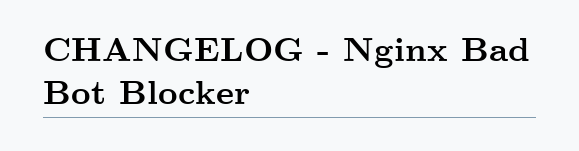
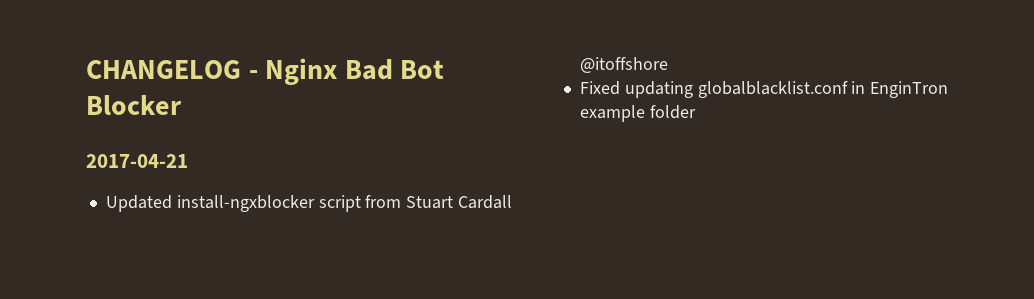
(250, 92) none -> [86,154,188,168] [105,195,513,212] [579,57,668,73] [579,81,949,98] [579,105,696,122] // 2017-04-21 // Updated install-ngxblocker script from Stuart Cardall @itoffshore // Fixed updating globalblacklist.conf in EnginTron example folder

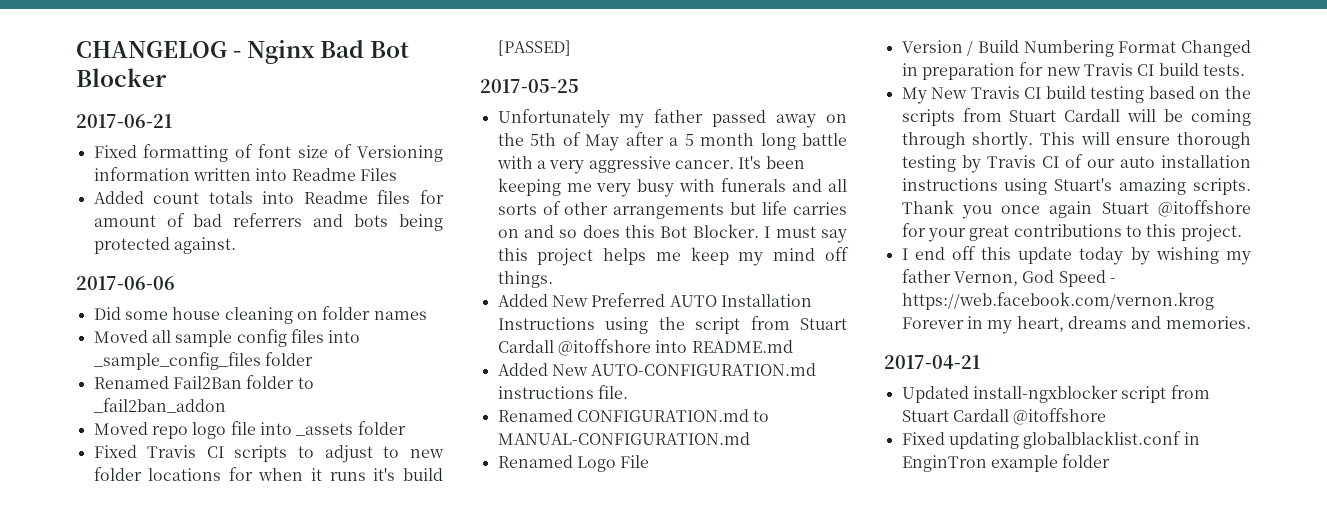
(182, 105) none -> [76,114,172,128] [93,144,444,162] [93,167,397,181] [93,190,444,204] [93,213,443,231] [93,237,236,254] [76,276,175,290] [93,306,427,324] [93,329,361,347] [92,352,313,370] [93,375,314,389] [92,398,226,413] [93,421,406,439] [93,445,444,463] [93,467,443,481] [497,40,571,56] [480,79,579,93] [497,109,847,128] [497,132,847,151] [496,156,805,174] [497,178,847,197] [497,201,847,219] [497,224,847,243] [497,247,849,266] [497,271,553,288] [497,293,812,307] [497,316,847,334] [497,339,793,356] [497,363,817,376] [497,385,628,399] [497,409,770,422] [497,432,750,445] [497,455,650,472] [901,40,1251,57] [901,62,1245,80] [901,86,1251,104] [901,108,1251,126] [901,132,1251,150] [901,154,1251,173] [901,178,1251,195] [901,200,1251,219] [901,223,1242,242] [901,246,1251,265] [901,269,1116,287] [901,292,1214,310] [901,316,1251,334] // 2017-06-21 // Fixed formatting of font size of Versioning information written into Readme Files // Added count totals into Readme files for amount of bad referrers and bots being protected against. // 2017-06-06 // Did some house cleaning on folder names // Moved all sample config files into _sample_config_files folder // Renamed Fail2Ban folder to _fail2ban_addon // Moved repo logo file into _assets folder // Fixed Travis CI scripts to adjust to new folder locations for when it runs it's build [PASSED] // 2017-05-25 // Unfortunately my father passed away on the 5th of May after a 5 month long battle with a very aggressive cancer. It's been keeping me very busy with funerals and all sorts of other arrangements but life carries on and so does this Bot Blocker. I must say this project helps me keep my mind off things. // Added New Preferred AUTO Installation Instructions using the script from Stuart Cardall @itoffshore into README.md // Added New AUTO-CONFIGURATION.md instructions file. // Renamed CONFIGURATION.md to MANUAL-CONFIGURATION.md // Renamed Logo File // Version / Build Numbering Format Changed in preparation for new Travis CI build tests. // My New Travis CI build testing based on the scripts from Stuart Cardall will be coming through shortly. This will ensure thorough testing by Travis CI of our auto installation instructions using Stuart's amazing scripts. Thank you once again Stuart @itoffshore for your great contributions to this project. // I end off this update today by wishing my father Vernon, God Speed - https://web.facebook.com/vernon.krog Forever in my heart, dreams and memories.

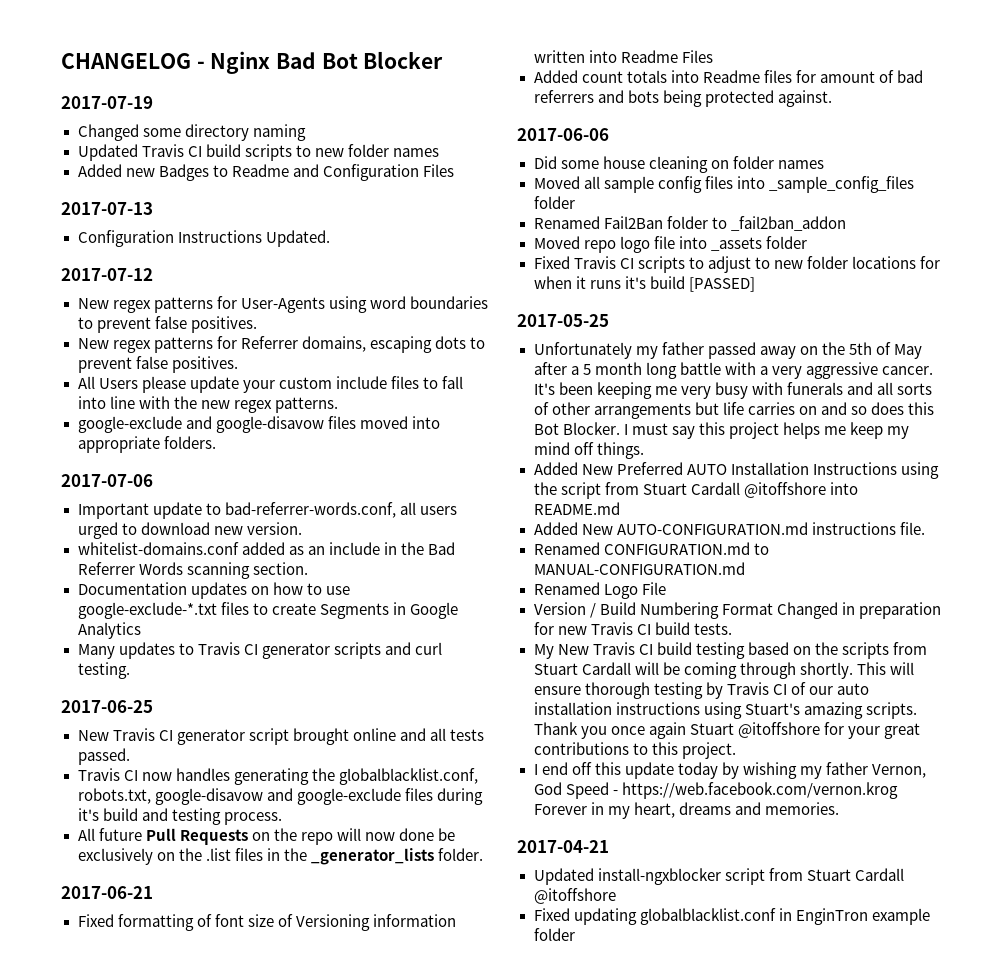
(167, 77) none -> [61,96,153,109] [77,124,306,141] [77,144,439,161] [77,164,454,181] [61,202,153,215] [77,230,330,247] [61,268,153,281] [77,296,488,313] [77,316,257,333] [77,336,485,353] [77,356,238,373] [77,376,463,393] [77,396,338,413] [77,416,440,433] [77,436,216,453] [61,474,153,487] [77,502,457,519] [77,522,302,539] [77,542,455,555] [77,562,308,579] [77,582,350,599] [77,602,458,619] [77,622,141,639] [77,642,442,659] [77,662,130,679] [61,700,153,713] [77,728,484,745] [77,748,130,765] [77,768,478,785] [77,788,483,805] [77,808,282,825] [77,828,456,845] [77,848,483,865] // 2017-07-19 // Changed some directory naming // Updated Travis CI build scripts to new folder names // Added new Badges to Readme and Configuration Files // 2017-07-13 // Configuration Instructions Updated. // 2017-07-12 // New regex patterns for User-Agents using word boundaries to prevent false positives. // New regex patterns for Referrer domains, escaping dots to prevent false positives. // All Users please update your custom include files to fall into line with the new regex patterns. // google-exclude and google-disavow files moved into appropriate folders. // 2017-07-06 // Important update to bad-referrer-words.conf, all users urged to download new version. // whitelist-domains.conf added as an include in the Bad Referrer Words scanning section. // Documentation updates on how to use google-exclude-*.txt files to create Segments in Google Analytics // Many updates to Travis CI generator scripts and curl testing. // 2017-06-25 // New Travis CI generator script brought online and all tests passed. // Travis CI now handles generating the globalblacklist.conf, robots.txt, google-disavow and google-exclude files during it's build and testing process. // All future Pull Requests on the repo will now done be exclusively on the .list files in the _generator_lists folder.

